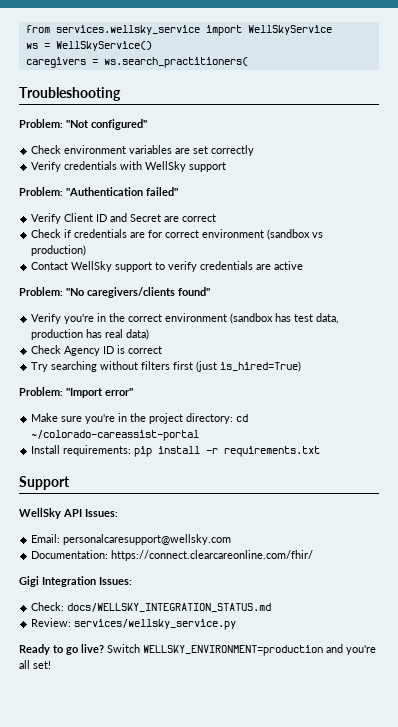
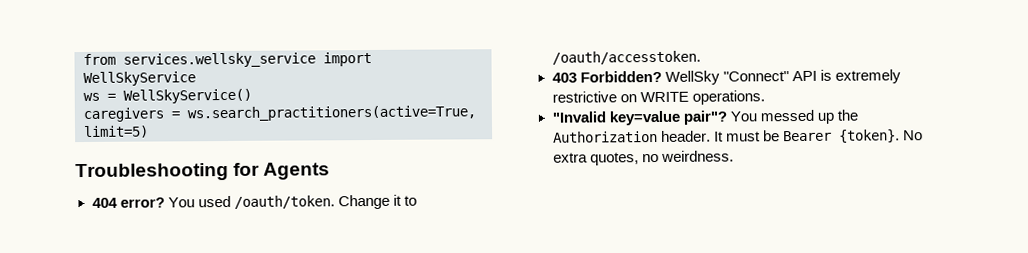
[103,57,248,68] ws.search_practitioners( -> [187,105,476,122] [83,125,149,139] ws.search_practitioners(active=True, limit=5)
[19,119,147,130] [31,145,255,156] [31,161,227,172] [19,187,178,196] [31,213,217,224] [31,229,324,240] [31,245,87,256] [31,261,304,272] [19,287,210,298] [31,313,340,324] [31,329,150,340] [31,345,163,356] [31,361,302,372] [19,387,133,398] [31,413,249,424] [31,430,200,441] [31,445,321,457] [19,476,70,490] [19,508,118,519] [31,534,232,545] [31,550,314,561] [19,576,132,587] [31,602,272,612] [31,618,237,630] [19,644,376,656] [19,660,51,669] // Problem: "Not configured" // Check environment variables are set correctly // Verify credentials with WellSky support // Problem: "Authentication failed" // Verify Client ID and Secret are correct // Check if credentials are for correct environment (sandbox vs production) // Contact WellSky support to verify credentials are active // Problem: "No caregivers/clients found" // Verify you're in the correct environment (sandbox has test data, production has real data) // Check Agency ID is correct // Try searching without filters first (just is_hired=True) // Problem: "Import error" // Make sure you're in the project directory: cd ~/colorado-careassist-portal // Install requirements: pip install -r requirements.txt // Support // WellSky API Issues: // Email: personalcaresupport@wellsky.com // Documentation: https://connect.clearcareonline.com/fhir/ // Gigi Integration Issues: // Check: docs/WELLSKY_INTEGRATION_STATUS.md // Review: services/wellsky_service.py // Ready to go live? Switch WELLSKY_ENVIRONMENT=production and you're all set! -> [233,162,331,180] [91,194,417,210] [551,50,701,65] [551,69,901,85] [551,90,765,105] [551,109,858,126] [552,129,923,143] [552,150,734,166] for Agents // 404 error? You used /oauth/token. Change it to /oauth/accesstoken. // 403 Forbidden? WellSky "Connect" API is extremely restrictive on WRITE operations. // "Invalid key=value pair"? You messed up the Authorization header. It must be Bearer {token}. No extra quotes, no weirdness.

